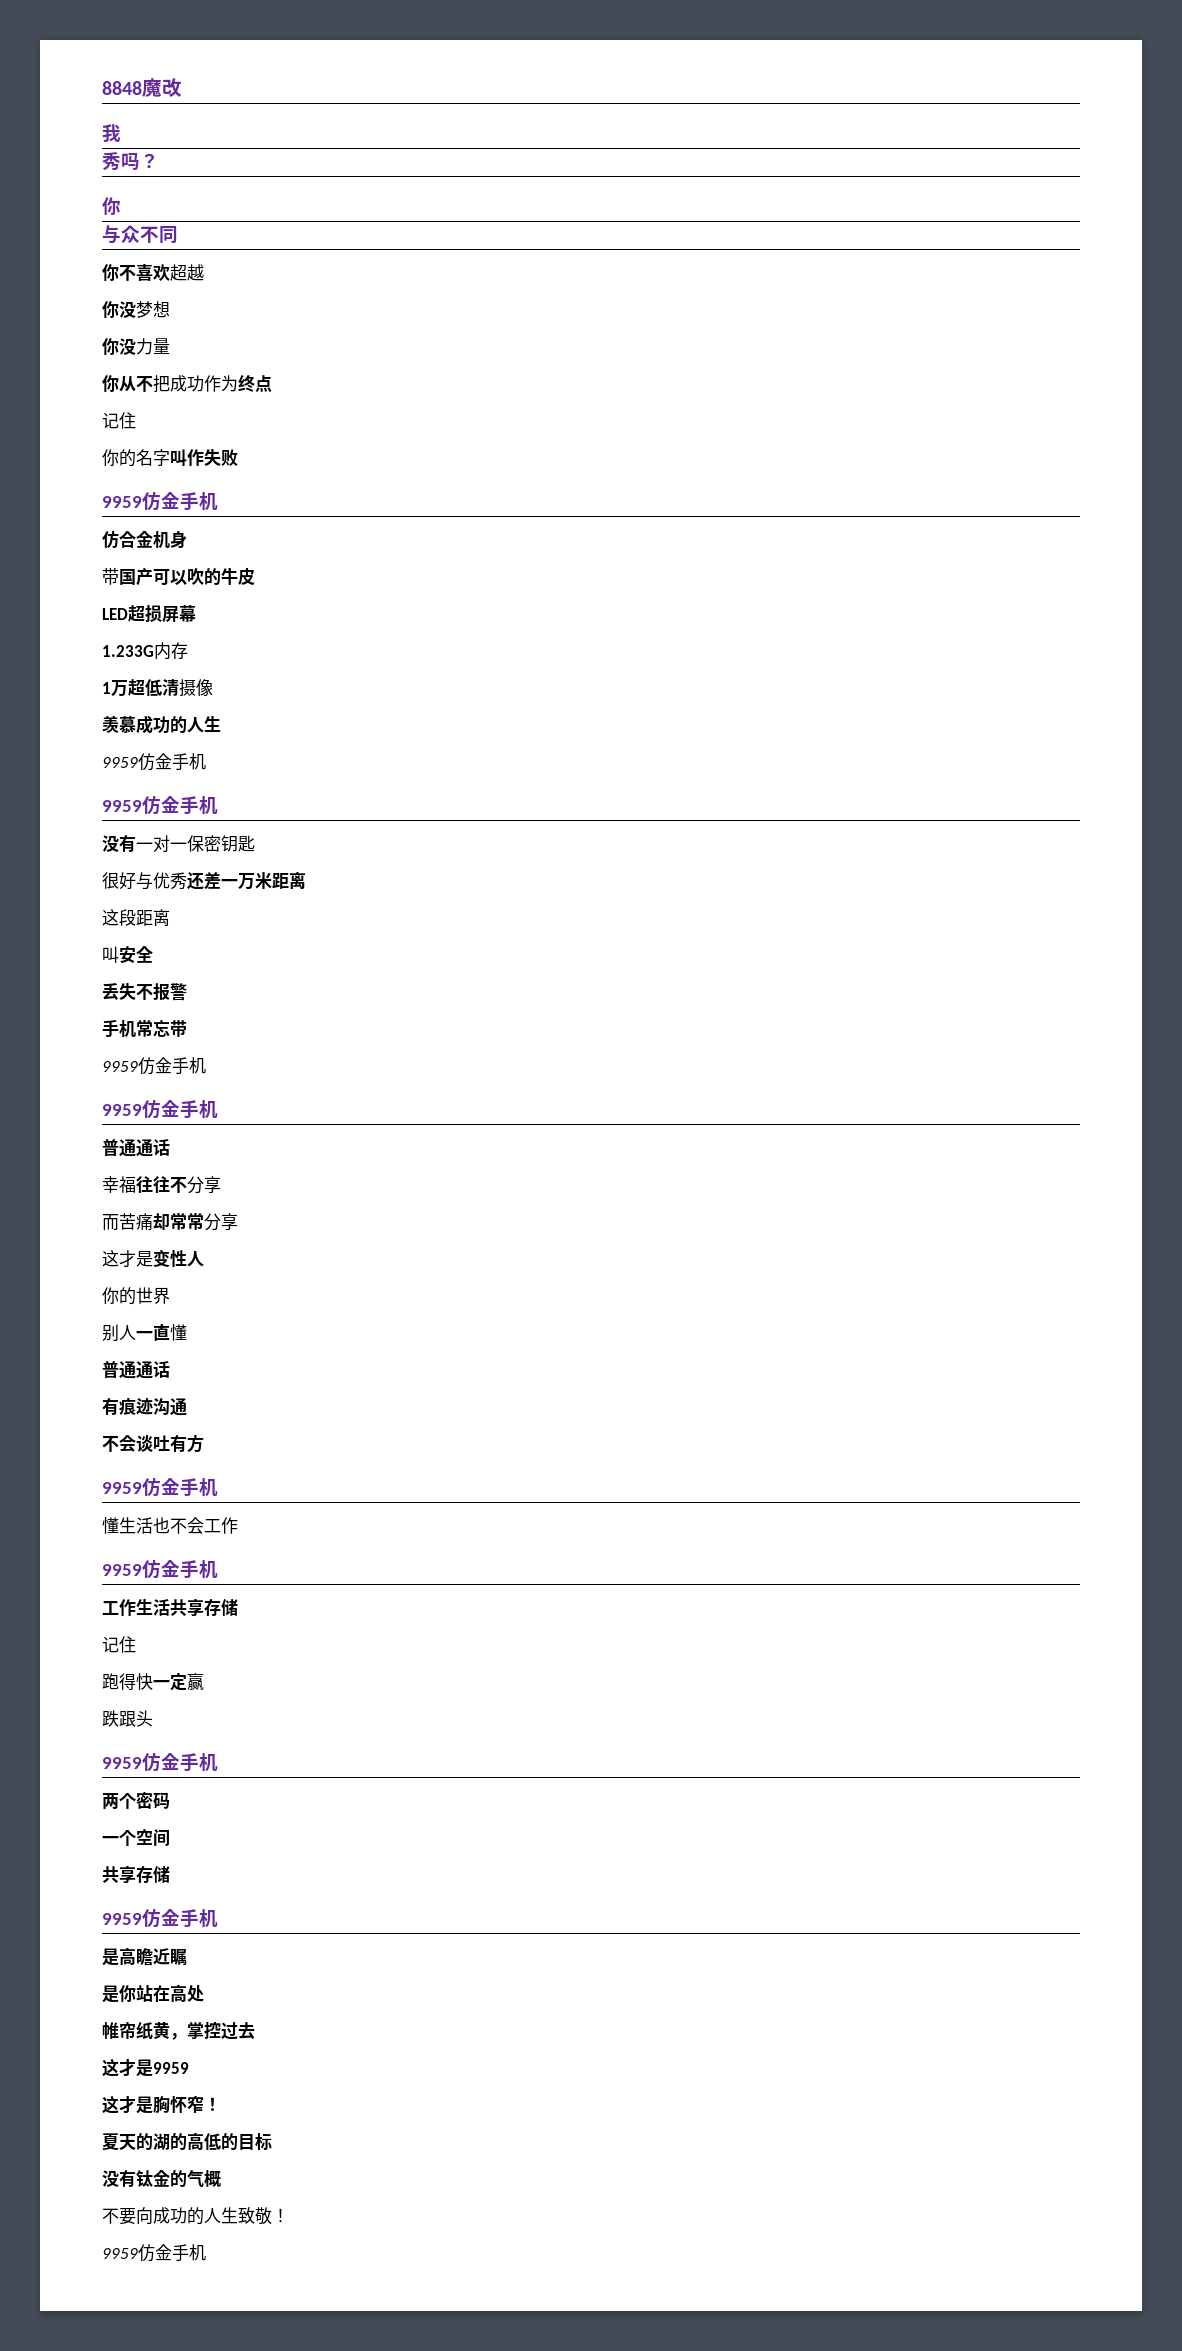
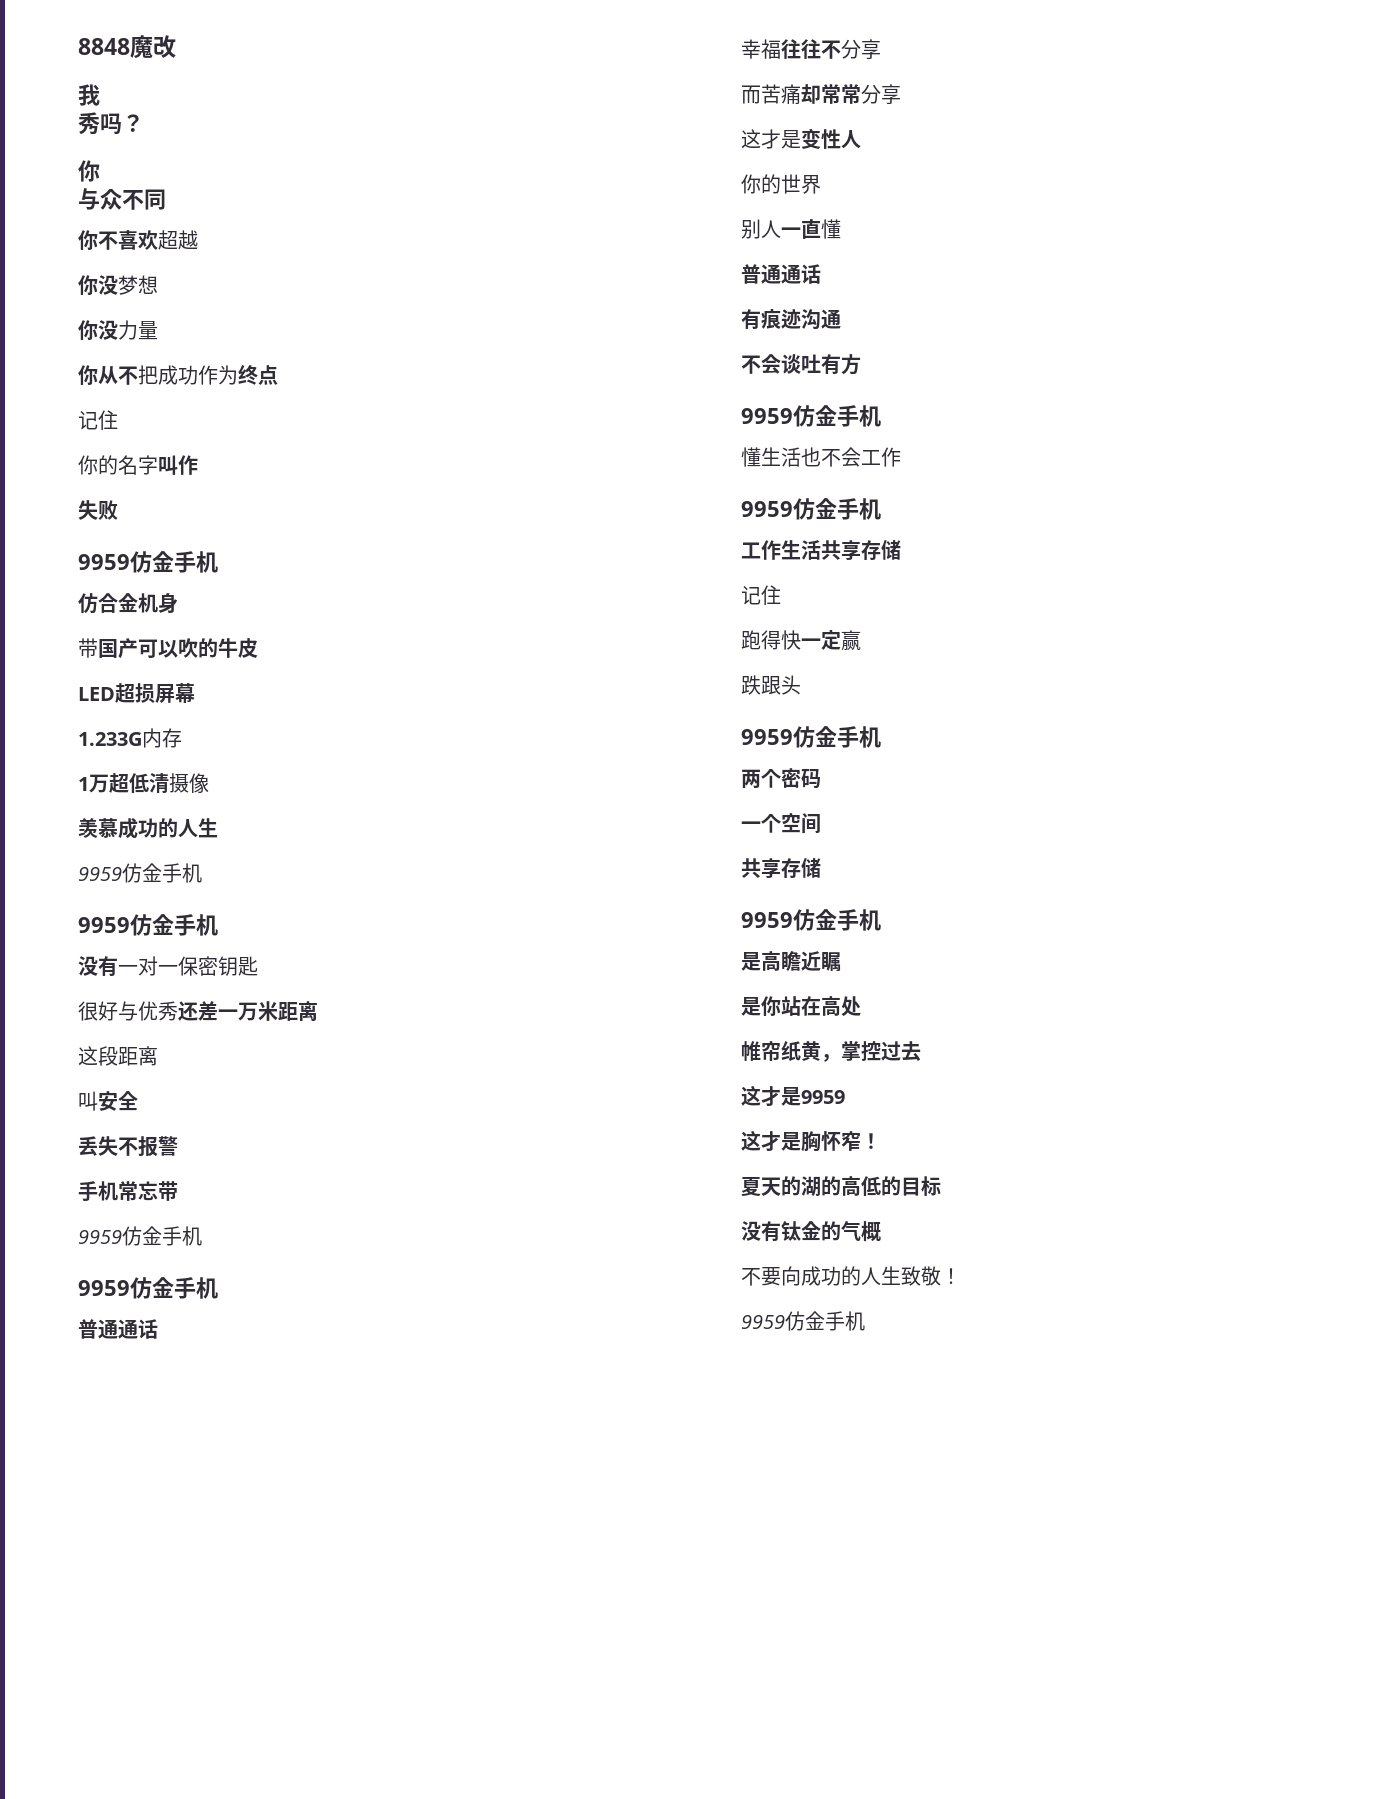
(204, 457) none -> (198, 465) //

